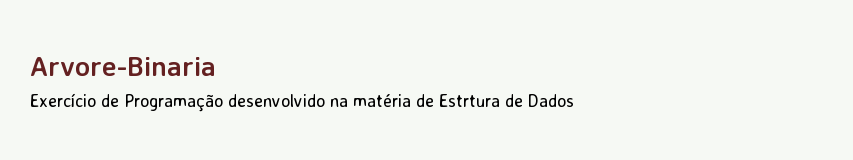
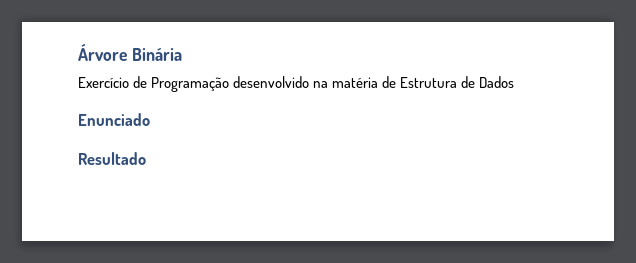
[30,57,216,76] Arvore-Binaria -> [78,44,182,61] Árvore Binária
[439,94,500,107] Estrtura -> [400,77,458,88] Estrutura
(574, 100) none -> [78,113,150,126] [78,152,146,165] // Enunciado // Resultado

